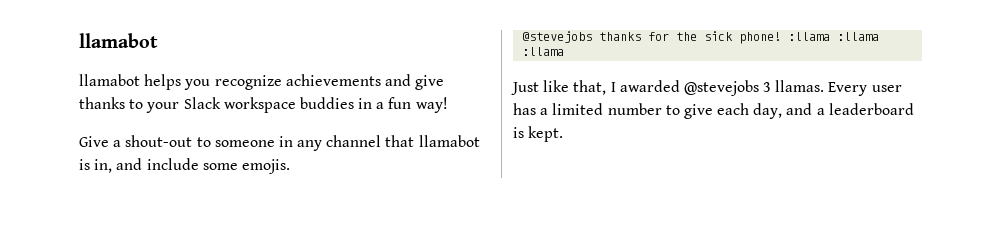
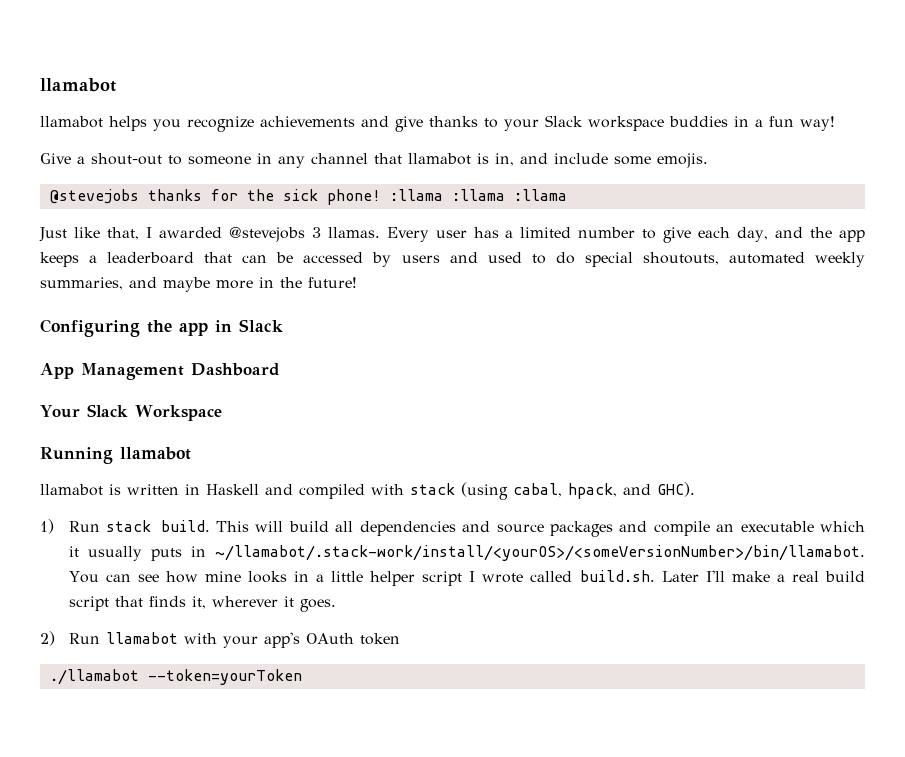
[816,103,914,115] [513,126,564,142] a leaderboard is kept. -> [810,227,865,242] [40,252,865,267] [40,277,357,292] [40,319,283,337] [40,363,280,380] [40,404,222,421] [40,447,191,464] [40,482,695,500] [40,519,865,537] [68,545,865,561] [68,570,865,586] [68,596,336,612] [40,631,400,648] [49,669,302,685] the app keeps a leaderboard that can be accessed by users and used to do special shoutouts, automated weekly summaries, and maybe more in the future! // Configuring the app in Slack // App Management Dashboard // Your Slack Workspace // Running llamabot // llamabot is written in Haskell and compiled with stack (using cabal, hpack, and GHC). // 1) Run stack build. This will build all dependencies and source packages and compile an executable which it usually puts in ~/llamabot/.stack-work/install/<yourOS>/<someVersionNumber>/bin/llamabot. You can see how mine looks in a little helper script I wrote called build.sh. Later I'll make a real build script that finds it, wherever it goes. // 2) Run llamabot with your app's OAuth token // ./llamabot --token=yourToken

